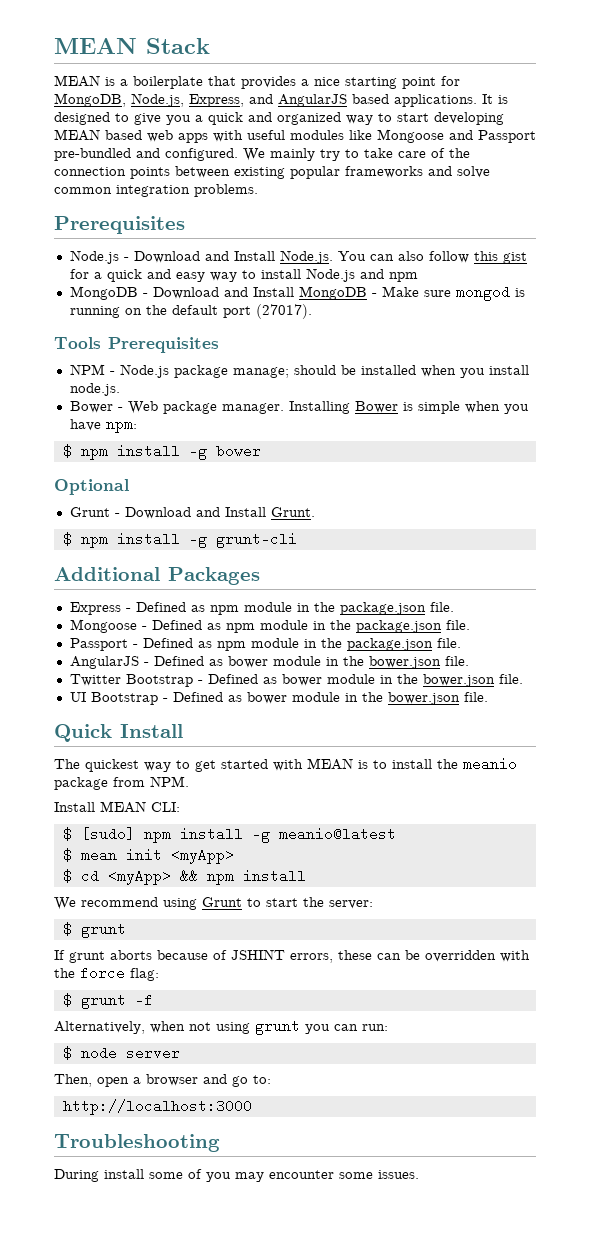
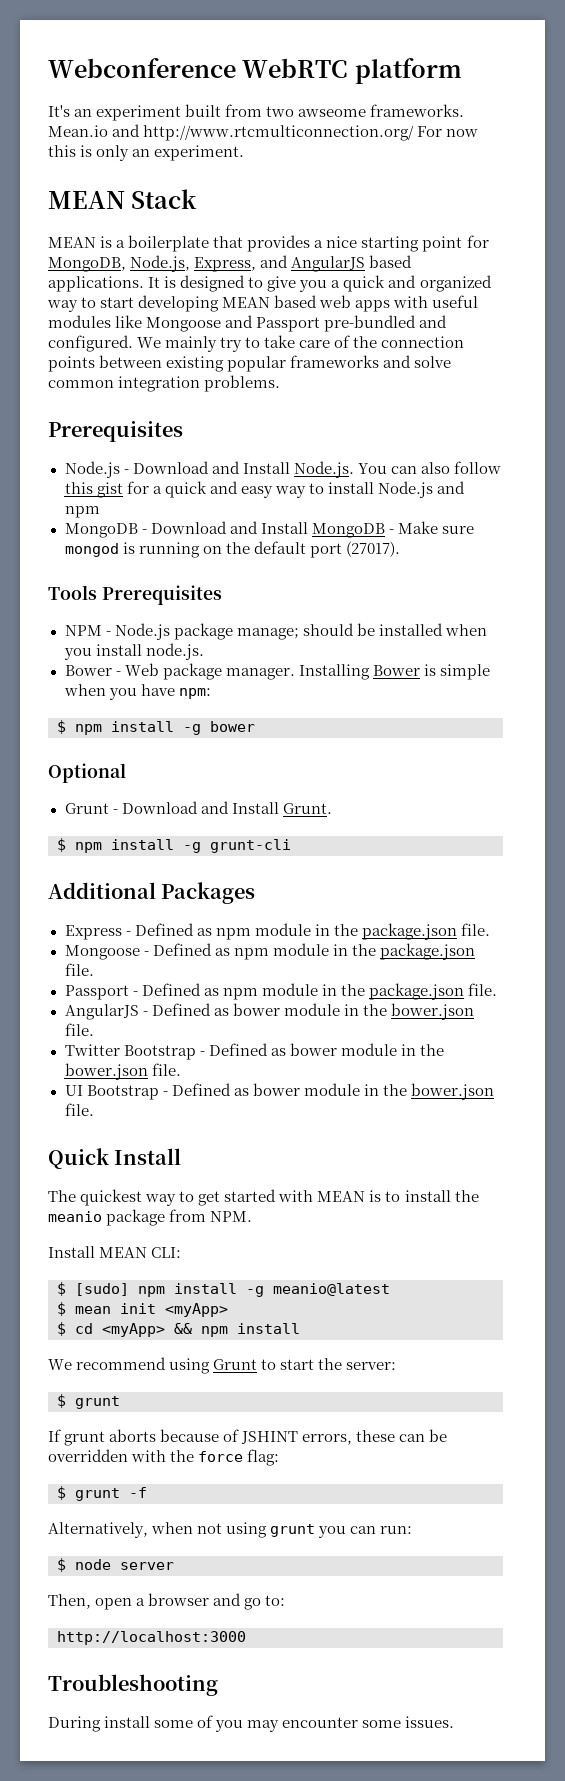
(54, 46) none -> [48,58,462,84] [48,104,465,121] [48,124,479,141] [48,145,245,161] Webconference WebRTC platform // It's an experiment built from two awseome frameworks. Mean.io and http://www.rtcmulticonnection.org/ For now this is only an experiment. //

